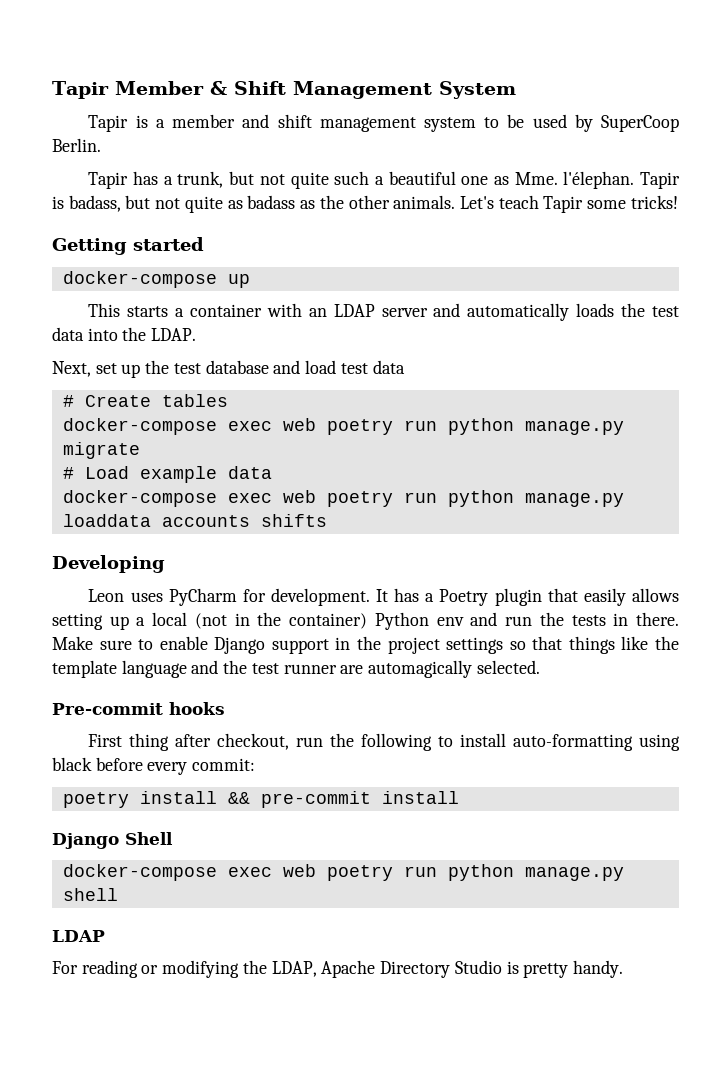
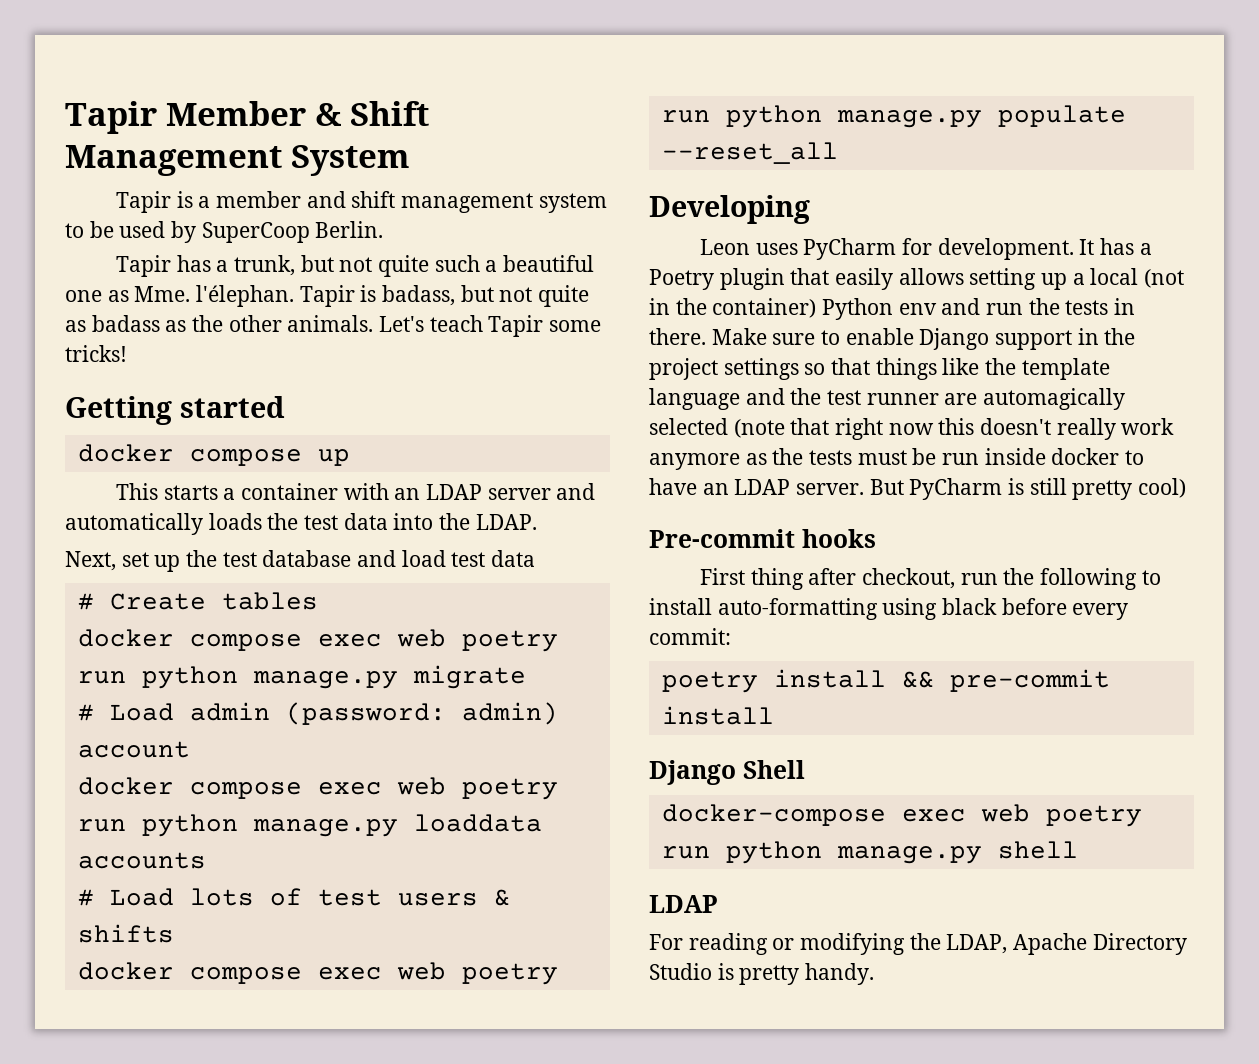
[62,271,217,288] docker-compose -> [77,444,302,466] docker compose
[62,418,217,435] docker-compose -> [77,629,302,651] docker compose
[139,466,272,483] [62,490,217,507] example data // docker-compose -> [189,702,558,725] [77,741,190,758] [77,777,302,799] admin (password: admin) account // docker compose
[260,514,327,527] shifts -> [77,888,510,906] [77,924,174,943] [77,962,558,985] [661,105,1126,128] [661,142,838,164] // # Load lots of test users & shifts // docker compose exec web poetry run python manage.py populate --reset_all
[476,660,540,674] selected. -> [649,418,1175,440] [649,448,1145,470] [649,478,1187,500] selected (note that right now this doesn't really work anymore as the tests must be run inside docker to have an LDAP server. But PyCharm is still pretty cool)

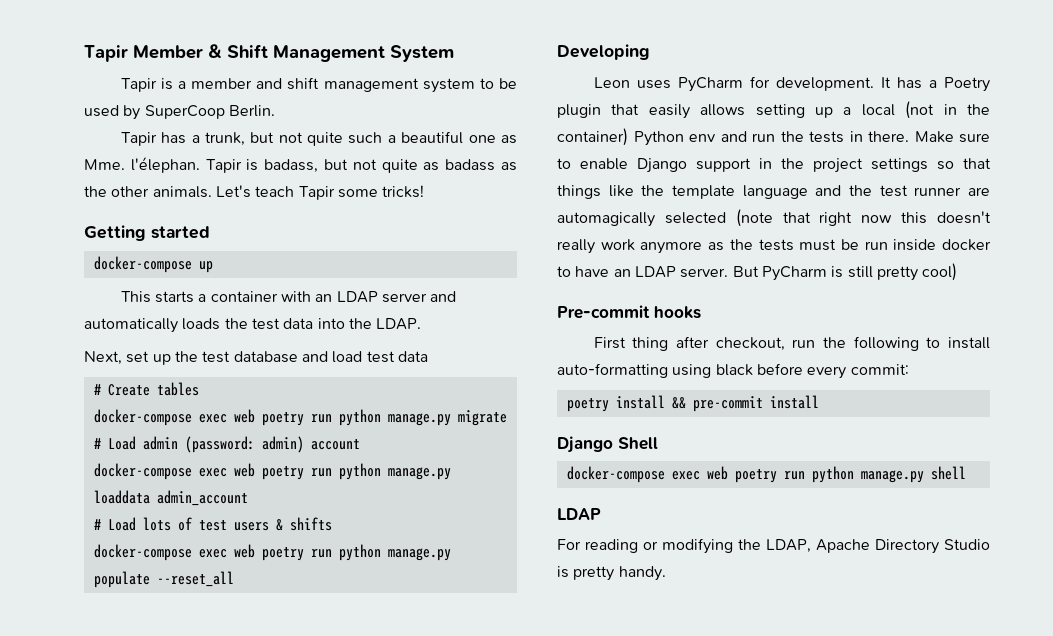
[77,444,302,466] docker compose -> [93,256,192,273] docker-compose
[77,629,302,651] docker compose -> [93,409,192,426] docker-compose
[77,777,302,799] docker compose -> [93,463,192,480] docker-compose
[77,852,206,869] accounts -> [156,490,248,506] admin_account
[77,962,302,984] docker compose -> [93,544,192,561] docker-compose

